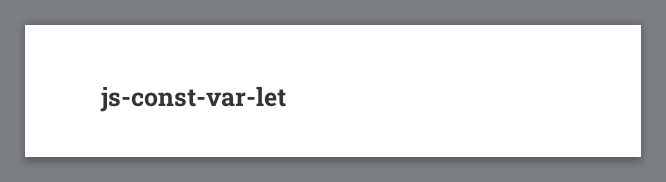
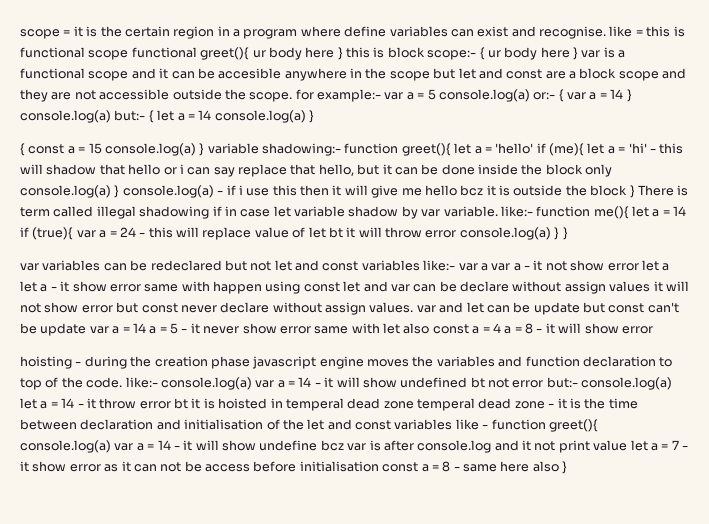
[100,86,286,112] js-const-var-let -> [20,26,685,39] [20,47,626,60] [20,68,687,81] [20,89,632,102] [20,110,314,123] [20,143,684,156] [20,164,613,177] [20,185,689,198] [20,206,687,219] [20,227,568,240] [20,260,670,271] [20,281,689,294] [20,302,679,315] [20,323,653,336] [20,356,673,369] [20,377,673,390] [20,398,638,411] [20,419,598,432] [20,440,688,453] [20,461,568,474] scope = it is the certain region in a program where define variables can exist and recognise. like = this is functional scope functional greet(){ ur body here } this is block scope:- { ur body here } var is a functional scope and it can be accesible anywhere in the scope but let and const are a block scope and they are not accessible outside the scope. for example:- var a = 5 console.log(a) or:- { var a = 14 } console.log(a) but:- { let a = 14 console.log(a) } // { const a = 15 console.log(a) } variable shadowing:- function greet(){ let a = 'hello' if (me){ let a = 'hi' - this will shadow that hello or i can say replace that hello, but it can be done inside the block only console.log(a) } console.log(a) - if i use this then it will give me hello bcz it is outside the block } There is term called illegal shadowing if in case let variable shadow by var variable. like:- function me(){ let a = 14 if (true){ var a = 24 - this will replace value of let bt it will throw error console.log(a) } } // var variables can be redeclared but not let and const variables like:- var a var a - it not show error let a let a - it show error same with happen using const let and var can be declare without assign values it will not show error but const never declare without assign values. var and let can be update but const can't be update var a = 14 a = 5 - it never show error same with let also const a = 4 a = 8 - it will show error // hoisting - during the creation phase javascript engine moves the variables and function declaration to top of the code. like:- console.log(a) var a = 14 - it will show undefined bt not error but:- console.log(a) let a = 14 - it throw error bt it is hoisted in temperal dead zone temperal dead zone - it is the time between declaration and initialisation of the let and const variables like - function greet(){ console.log(a) var a = 14 - it will show undefine bcz var is after console.log and it not print value let a = 7 - it show error as it can not be access before initialisation const a = 8 - same here also }

